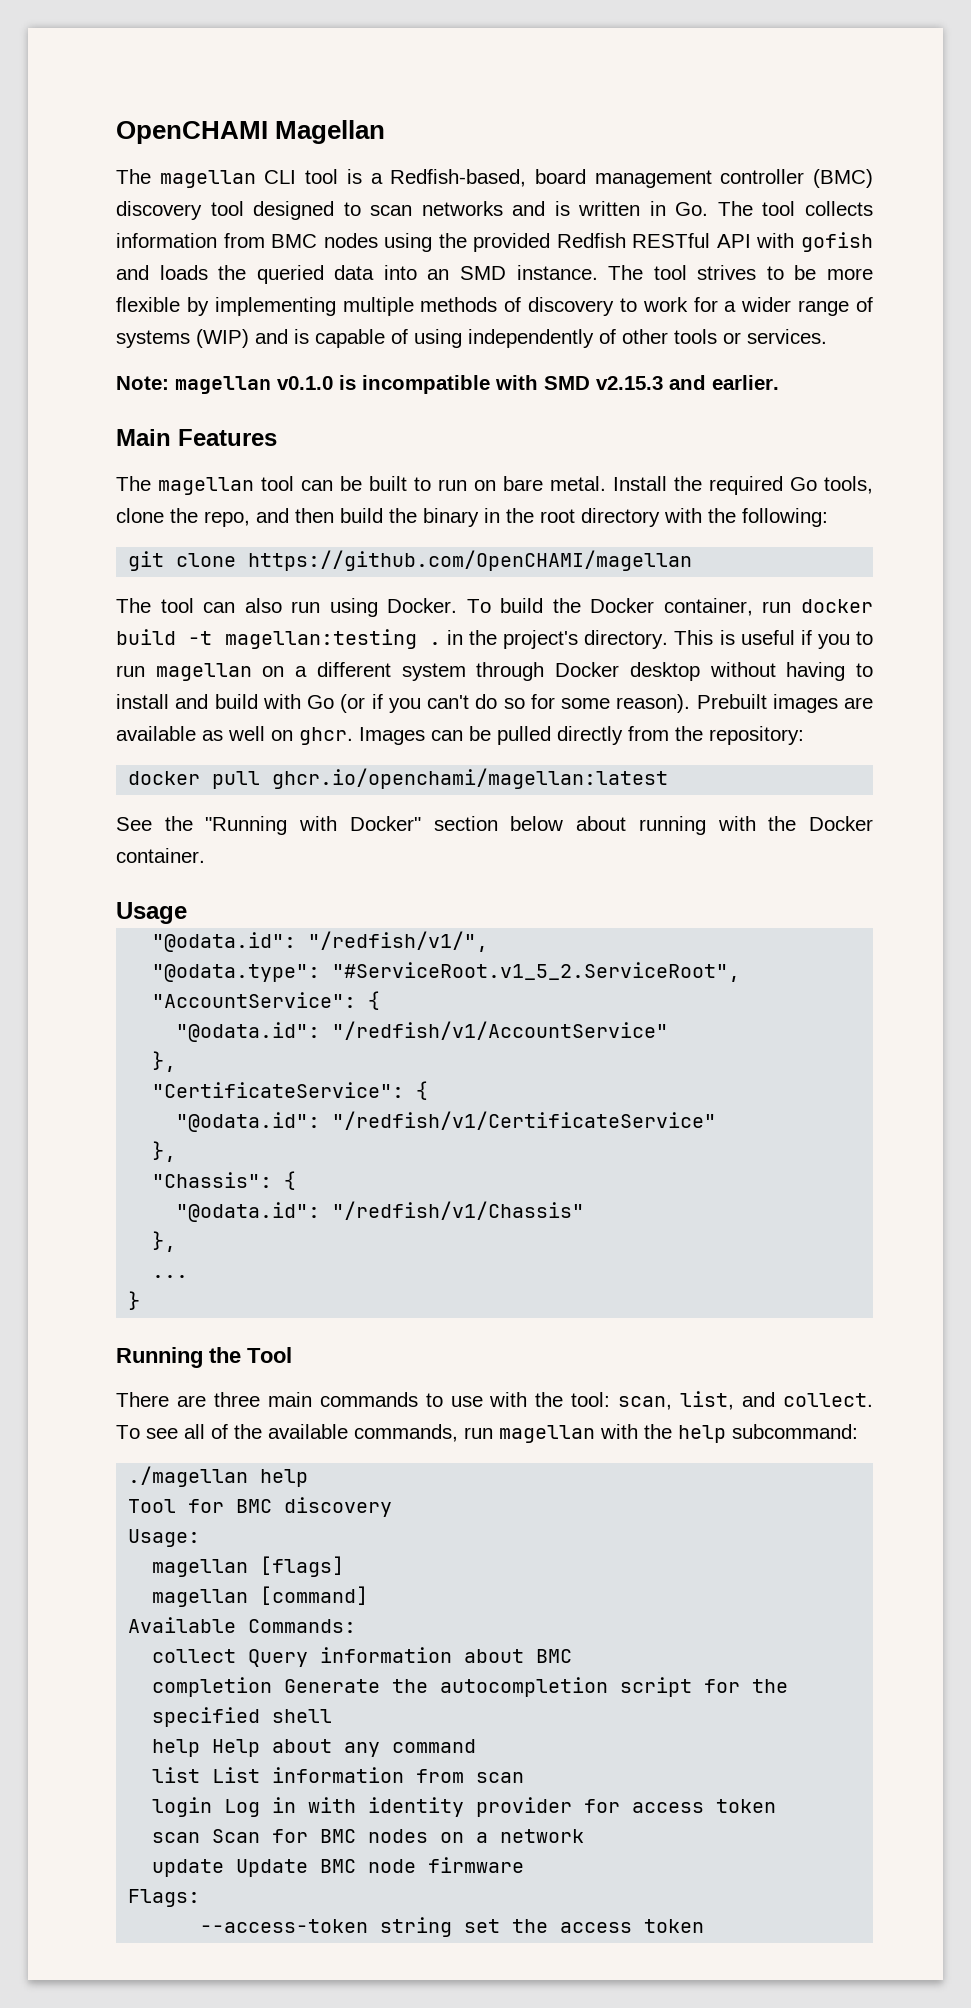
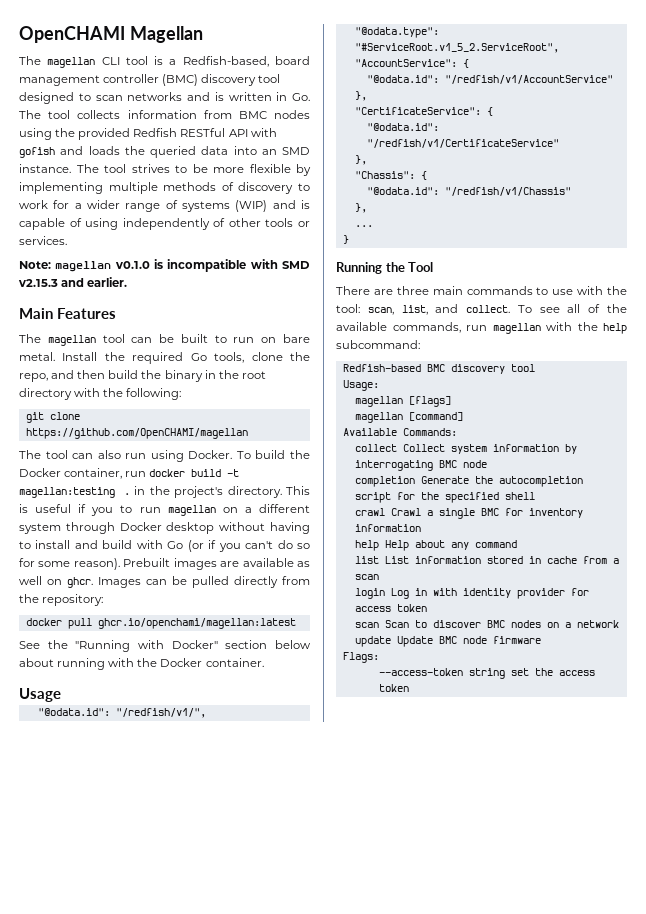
[128,1466,309,1487] [128,1499,225,1513] ./magellan help // Tool for -> [342,364,421,372] Redfish-based
(393, 1507) none -> [510,364,535,372] tool
[248,1647,573,1667] Query information about BMC -> [402,444,577,454] [354,460,487,471] Collect system information by interrogating BMC node
(333, 1716) none -> [354,508,583,519] [354,524,421,532] // crawl Crawl a single BMC for inventory information
[416,1769,465,1783] from -> [486,556,619,564] stored in cache from a
[272,1829,309,1843] for -> [414,620,481,628] to discover

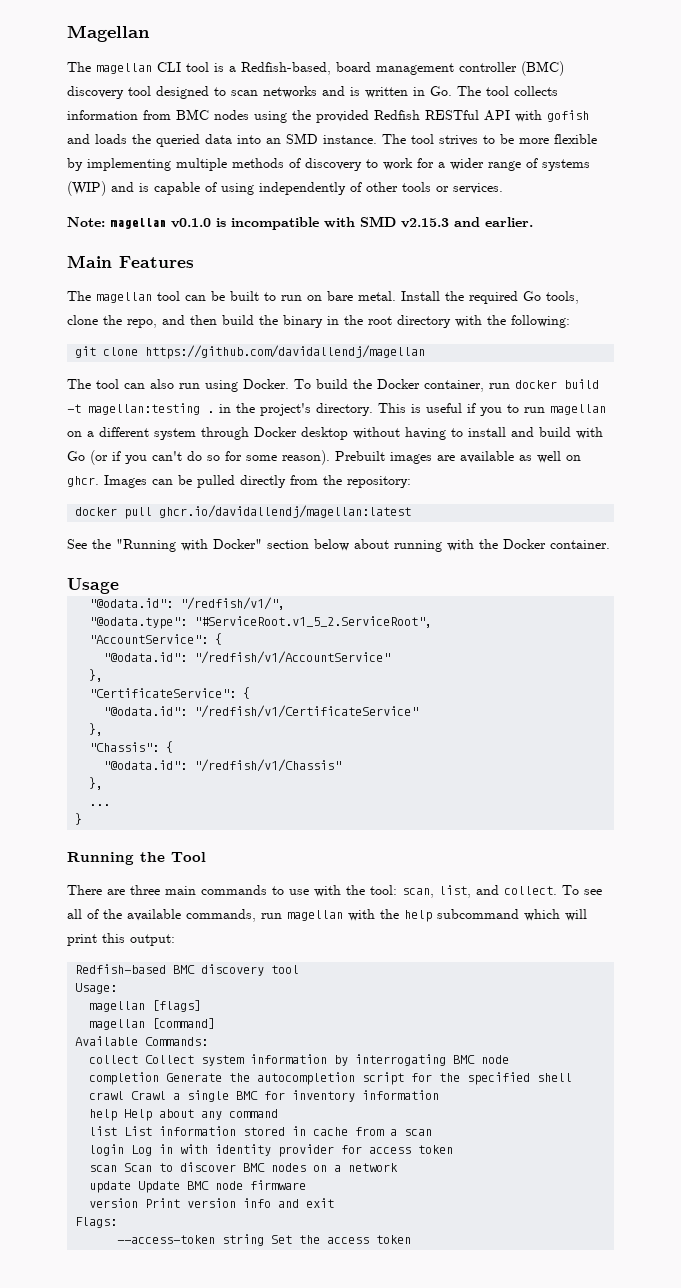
[19,26,125,43] OpenCHAMI -> (67, 33) none
[25,428,248,439] https://github.com/OpenCHAMI/magellan -> [145,345,426,359] https://github.com/davidallendj/magellan
[97,618,296,629] ghcr.io/openchami/magellan:latest -> [159,505,412,518] ghcr.io/davidallendj/magellan:latest
[336,340,420,349] subcommand: -> [437,909,587,921] [67,933,175,946] subcommand which will print this output:
(541, 640) none -> [89,1198,335,1208] // version Print version info and exit
[510,668,529,676] set -> [271,1235,293,1244] Set

